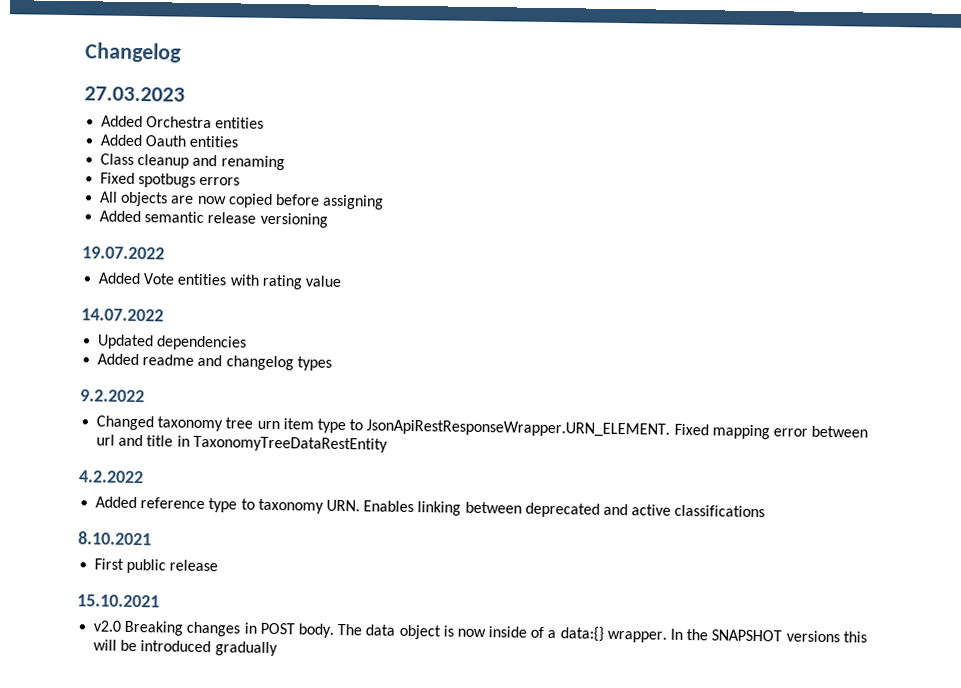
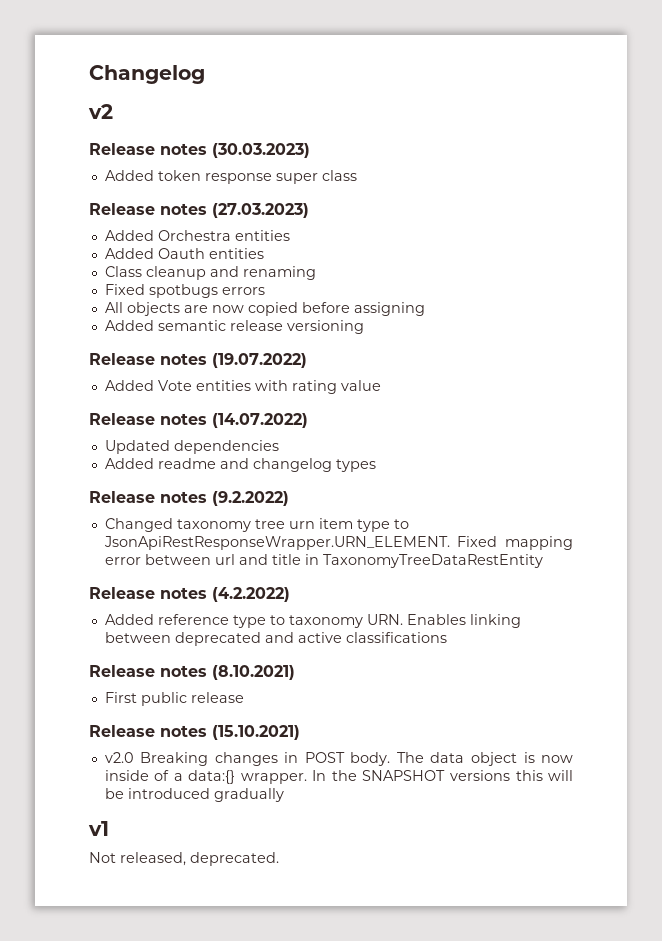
[84,86,185,102] 27.03.2023 -> [88,104,113,119] [89,143,310,158] [104,170,357,184] [89,203,309,218] v2 // Release notes (30.03.2023) // Added token response super class // Release notes (27.03.2023)
[82,246,165,260] 19.07.2022 -> [89,353,307,368] Release notes (19.07.2022)
[81,308,164,322] 14.07.2022 -> [89,413,308,428] Release notes (14.07.2022)
[80,389,145,403] 9.2.2022 -> [89,491,289,506] Release notes (9.2.2022)
[78,470,144,484] 4.2.2022 -> [89,587,290,602] Release notes (4.2.2022)
[78,531,152,546] 8.10.2021 -> [89,665,295,680] Release notes (8.10.2021)
[77,594,160,608] 15.10.2021 -> [89,725,300,740] Release notes (15.10.2021)
(278, 649) none -> [88,821,109,836] [89,852,279,866] // v1 // Not released, deprecated.

